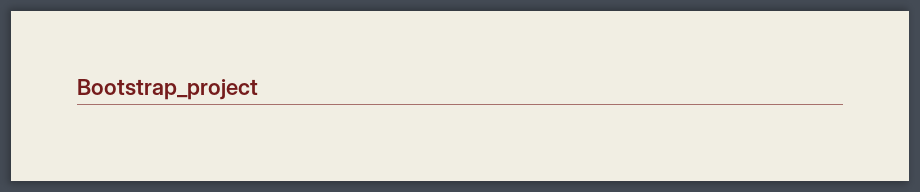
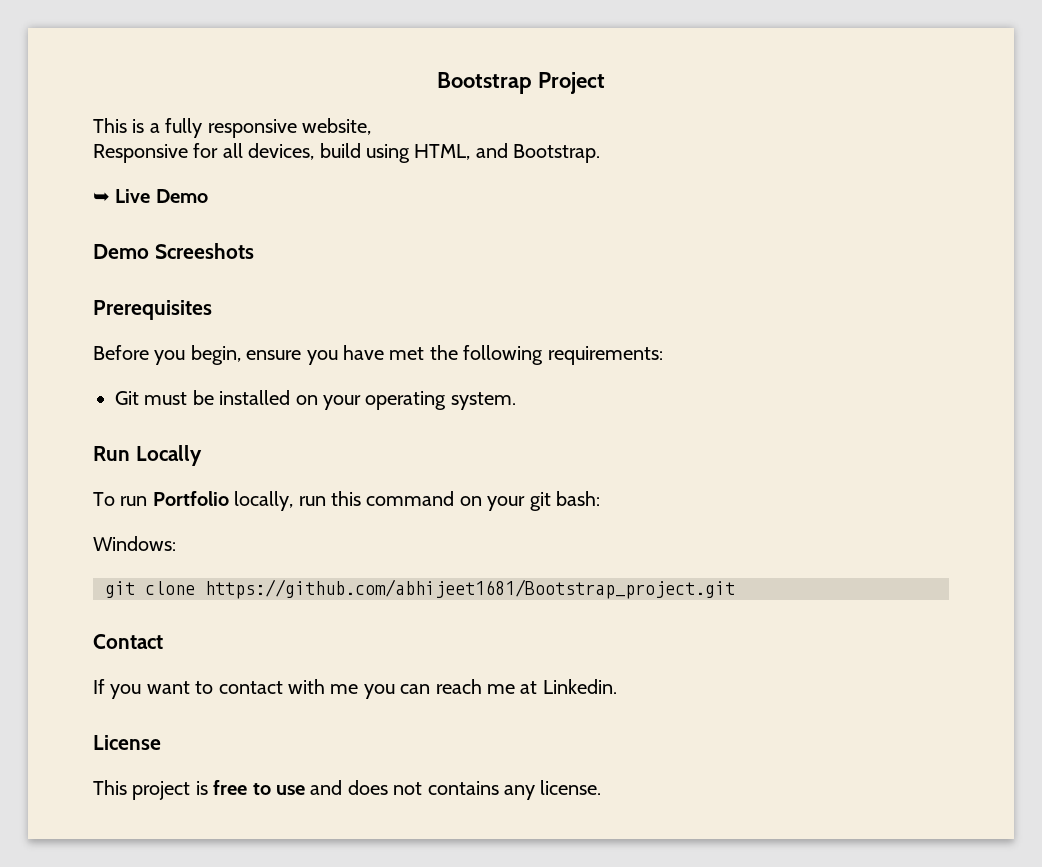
[77,79,258,100] Bootstrap_project -> [437,72,605,94] [93,118,371,138] [93,143,601,163] [93,189,208,203] [93,243,254,259] [93,300,212,320] [93,345,663,365] [115,390,516,410] [93,445,202,466] [93,491,600,511] [93,536,176,551] [105,579,735,599] [93,634,163,649] [93,679,617,699] [93,735,161,750] [93,780,602,800] Bootstrap Project // This is a fully responsive website, // Responsive for all devices, build using HTML, and Bootstrap. // ➥ Live Demo // Demo Screeshots // Prerequisites // Before you begin, ensure you have met the following requirements: // Git must be installed on your operating system. // Run Locally // To run Portfolio locally, run this command on your git bash: // Windows: // git clone https://github.com/abhijeet1681/Bootstrap_project.git // Contact // If you want to contact with me you can reach me at Linkedin. // License // This project is free to use and does not contains any license.

